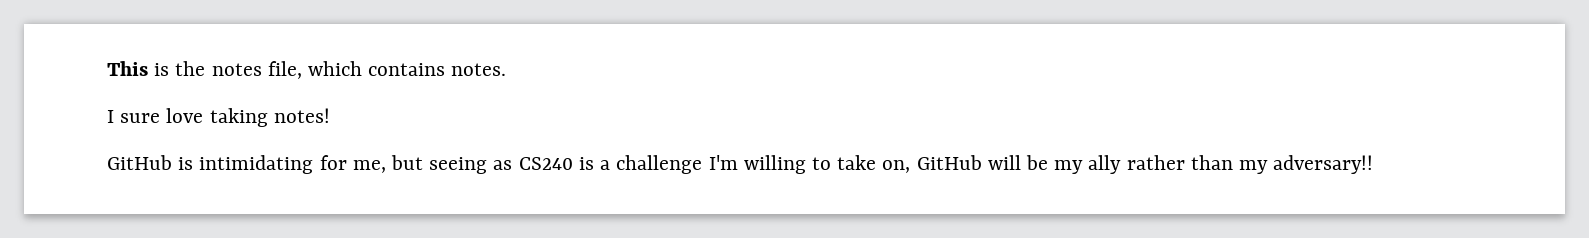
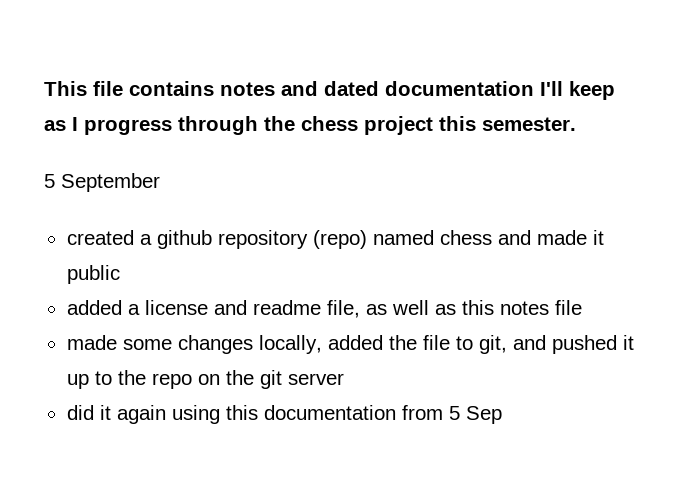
[154,61,507,79] [107,108,330,127] [107,155,1374,174] is the notes file, which contains notes. // I sure love taking notes! // GitHub is intimidating for me, but seeing as CS240 is a challenge I'm willing to take on, GitHub will be my ally rather than my adversary!! -> [93,81,615,100] [44,116,576,135] [44,173,160,192] [66,230,604,249] [66,265,120,284] [66,300,582,318] [66,335,634,354] [66,370,344,389] [66,405,502,424] file contains notes and dated documentation I'll keep as I progress through the chess project this semester. // 5 September // created a github repository (repo) named chess and made it public // added a license and readme file, as well as this notes file // made some changes locally, added the file to git, and pushed it up to the repo on the git server // did it again using this documentation from 5 Sep

